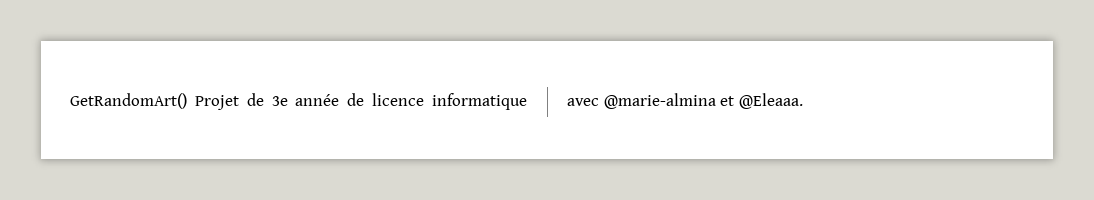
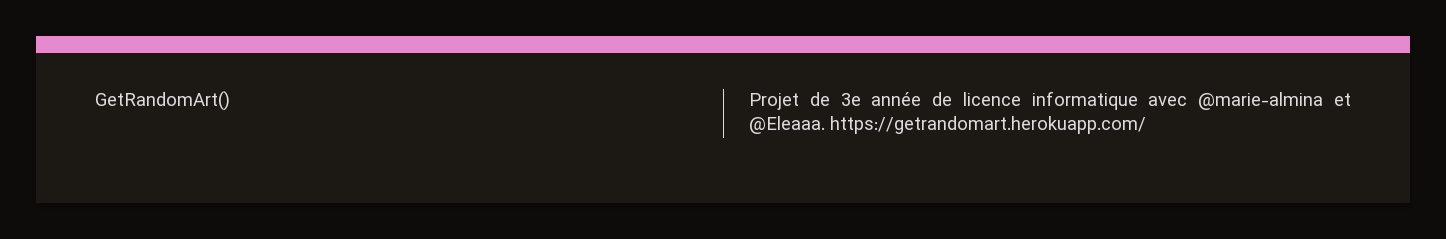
(187, 101) none -> (230, 101) //
(803, 101) none -> [830,116,1146,134] https://getrandomart.herokuapp.com/

